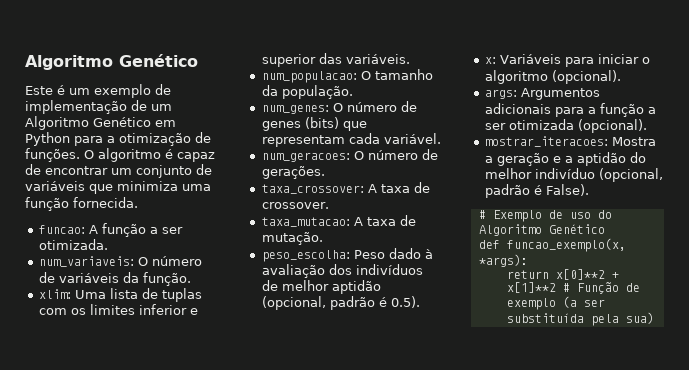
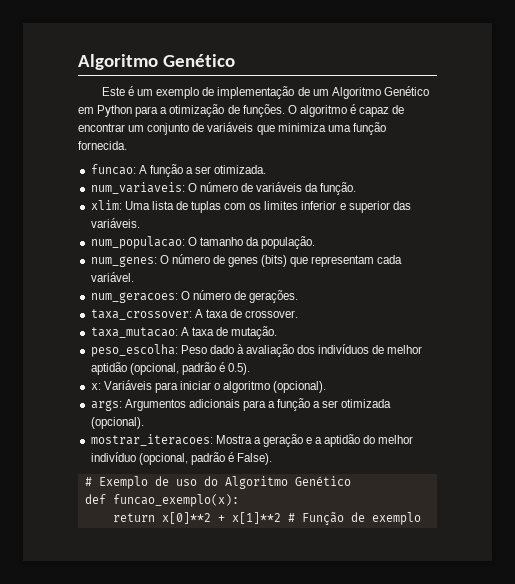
[506,238,626,252] [478,254,528,267] funcao_exemplo(x, *args): -> [112,494,239,507] funcao_exemplo(x):
[562,296,605,308] [506,312,654,326] (a ser substituída pela sua) -> (421, 518) none

